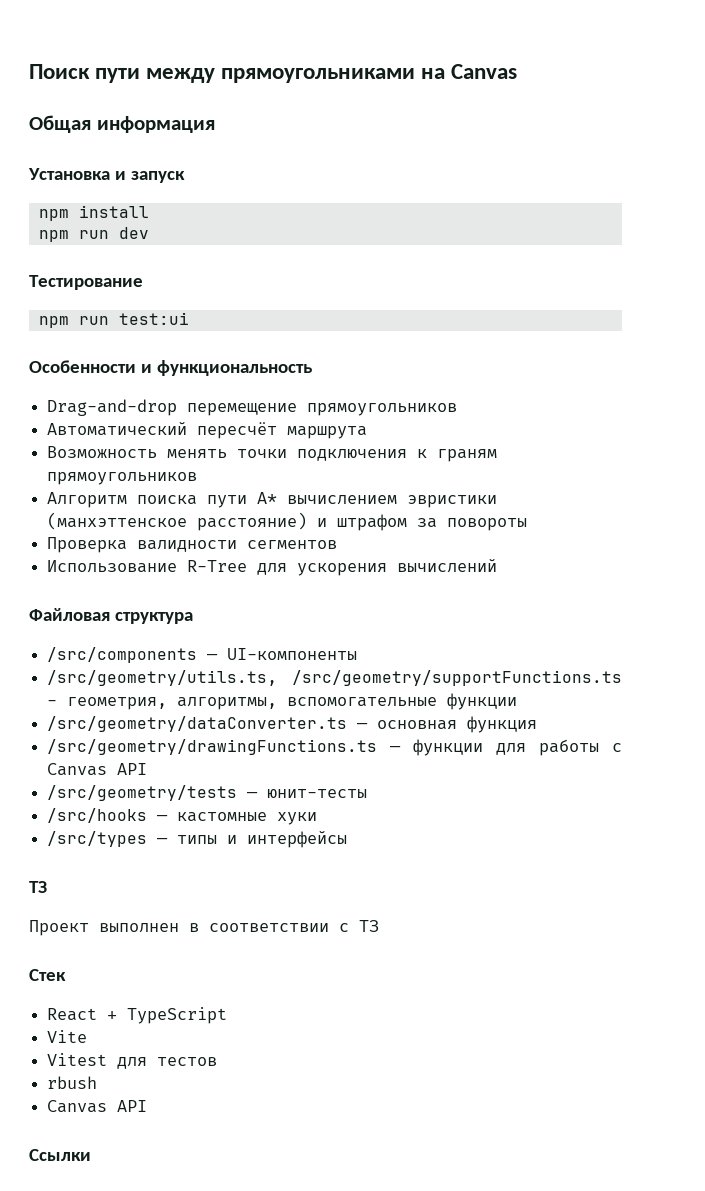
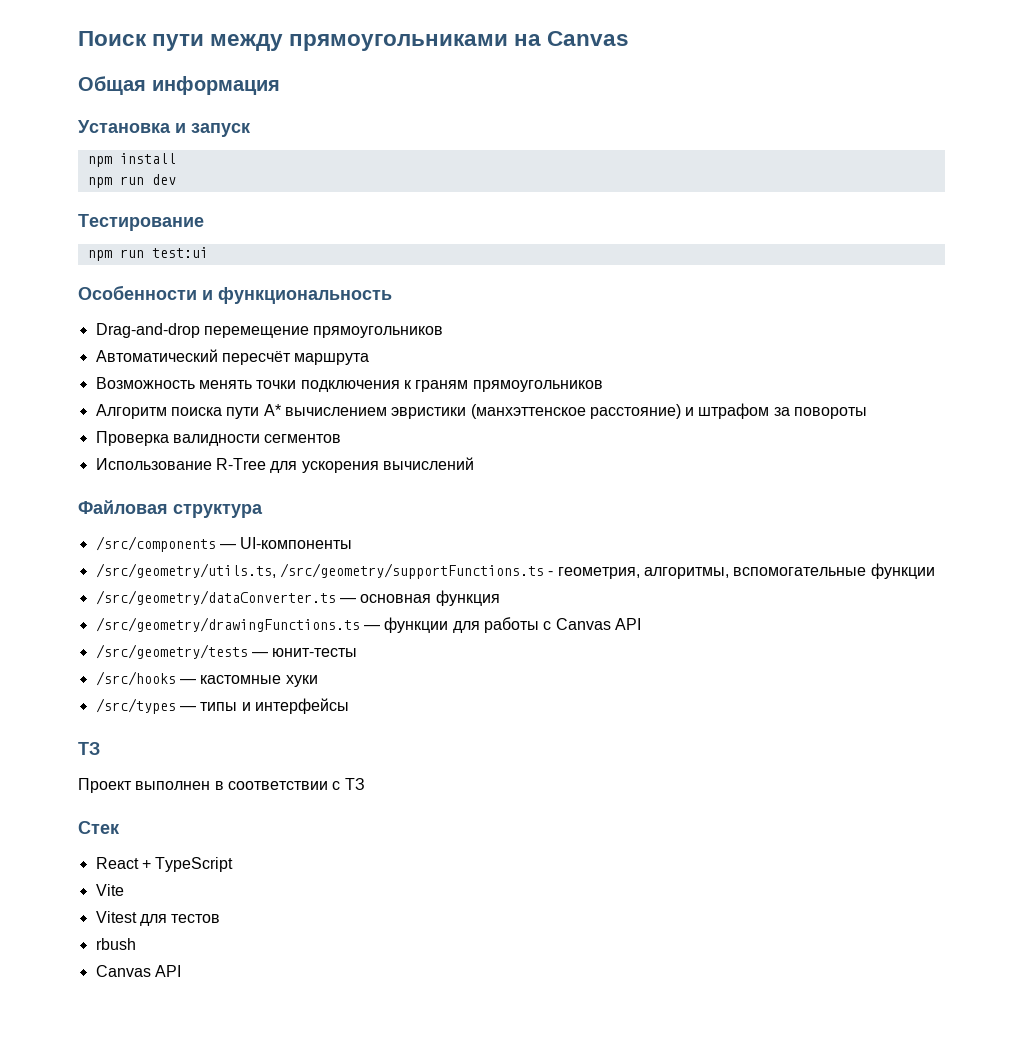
[29,1149,91,1161] // Ссылки -> (181, 971) none

